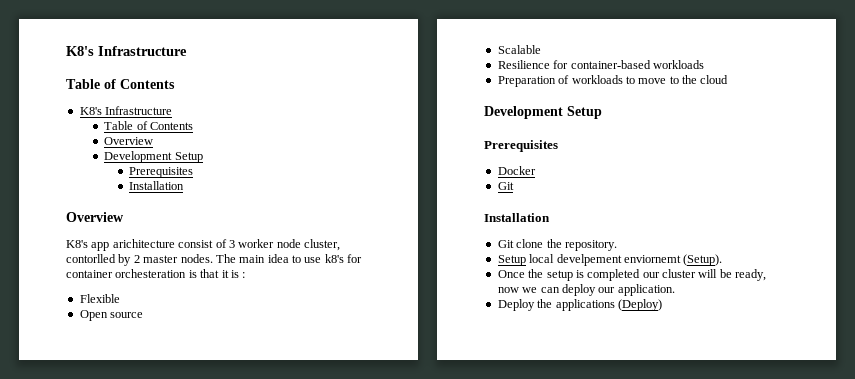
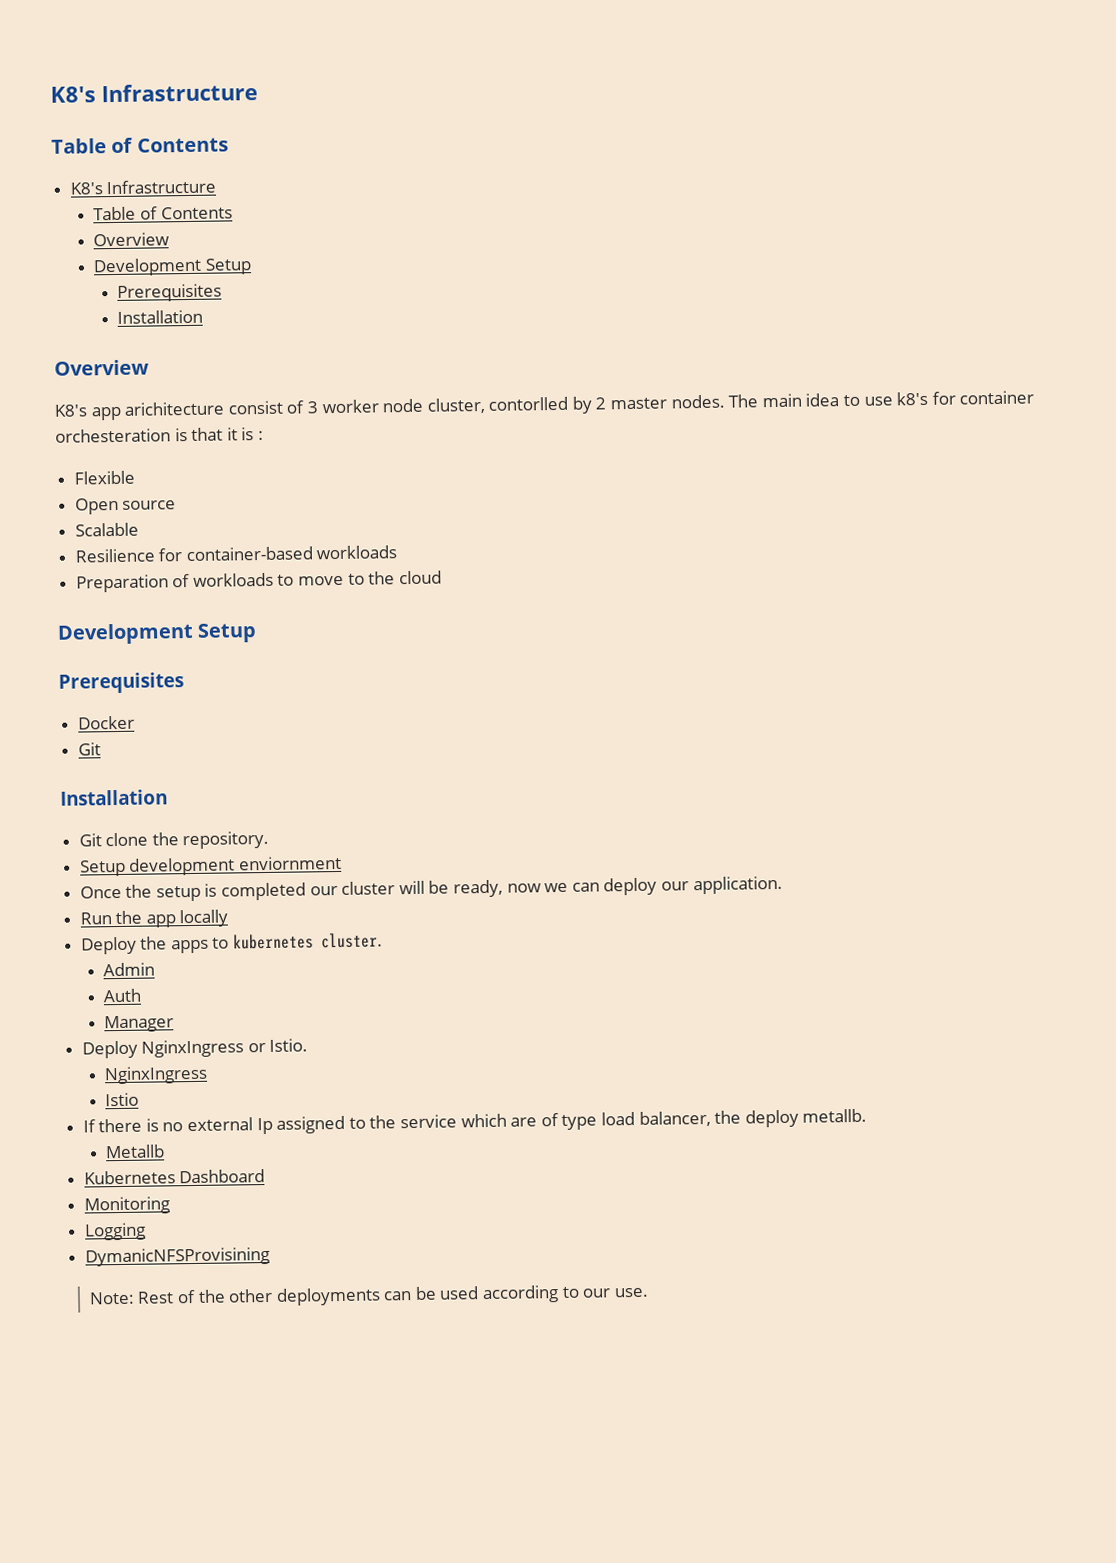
[529,254,723,266] local develpement enviornemt (Setup). -> [129,855,342,876] development enviornment
[497,299,662,311] Deploy the applications (Deploy) -> [79,909,229,928] [80,932,384,955] [103,962,156,977] [103,988,142,1003] [104,1015,175,1033] [81,1038,309,1059] [104,1065,209,1085] [105,1092,140,1107] [82,1108,868,1135] [105,1144,166,1159] [83,1169,266,1185] [83,1196,170,1215] [83,1222,146,1241] [84,1246,270,1267] [88,1285,649,1306] Run the app locally // Deploy the apps to kubernetes cluster. // Admin // Auth // Manager // Deploy NginxIngress or Istio. // NginxIngress // Istio // If there is no external Ip assigned to the service which are of type load balancer, the deploy metallb. // Metallb // Kubernetes Dashboard // Monitoring // Logging // DymanicNFSProvisining // Note: Rest of the other deployments can be used according to our use.

